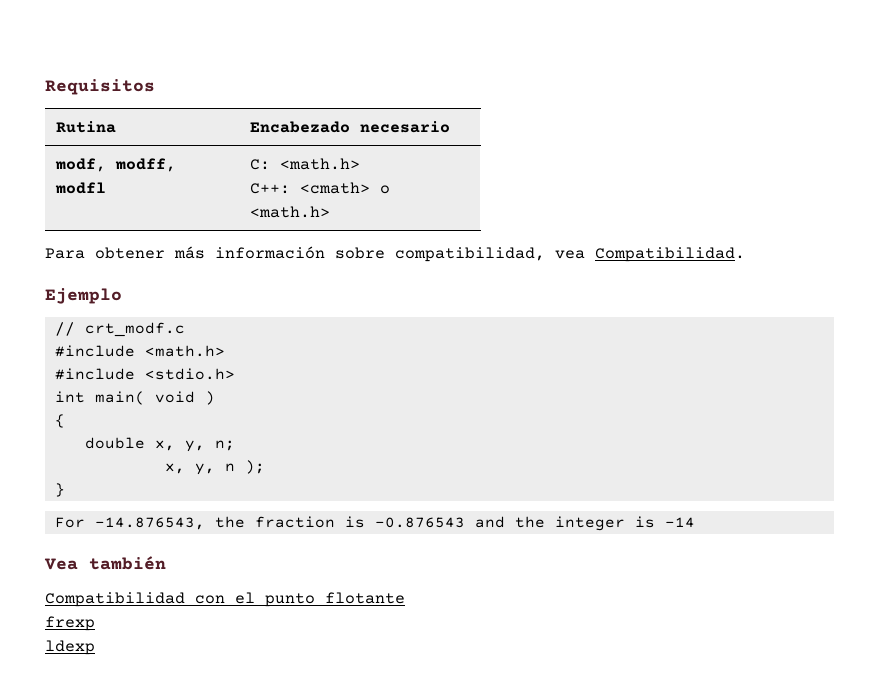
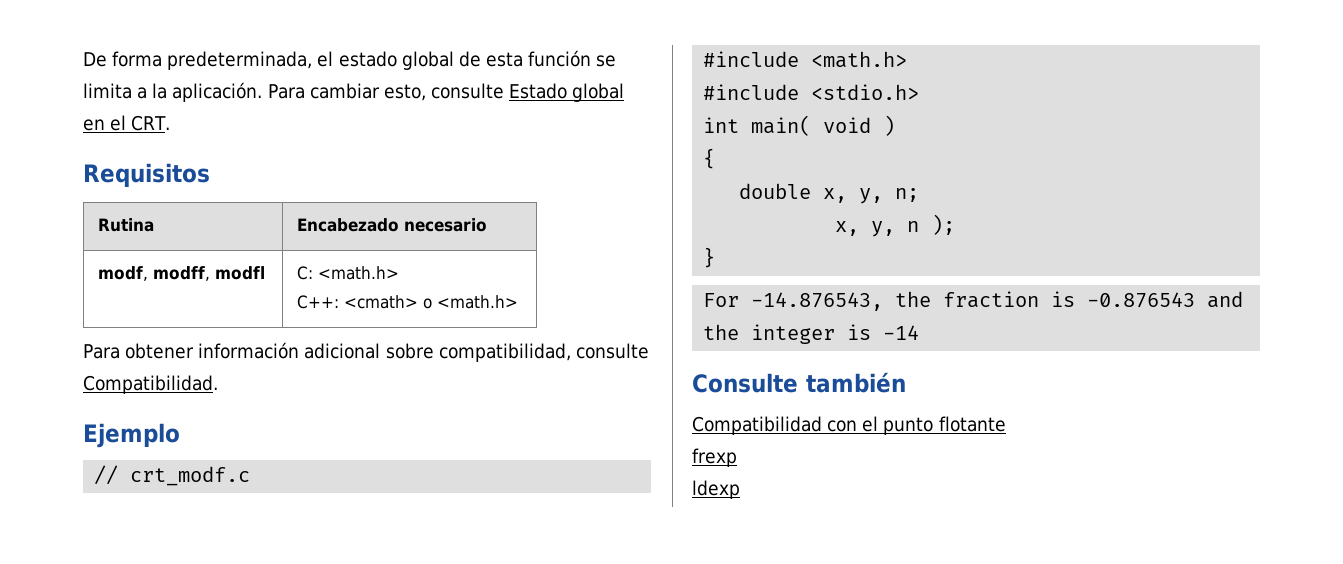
(45, 87) none -> [83,50,617,70] [83,82,625,102] [83,115,171,131] De forma predeterminada, el estado global de esta función se limita a la aplicación. Para cambiar esto, consulte Estado global en el CRT. //
[174,246,325,259] más información -> [198,342,381,359] información adicional
[555,250,585,259] vea -> [575,343,649,359] consulte
[44,558,78,570] Vea -> [692,373,798,393] Consulte

